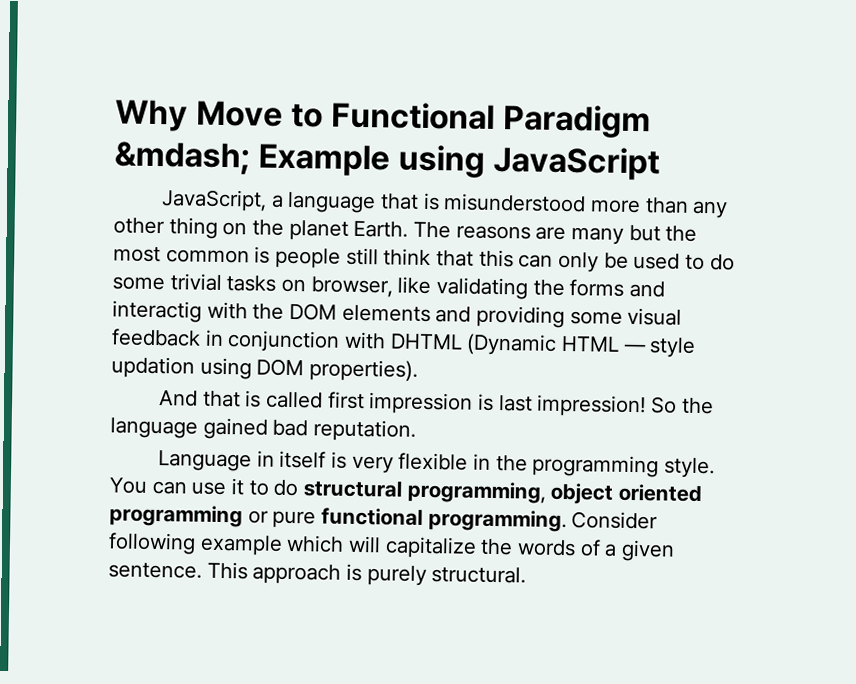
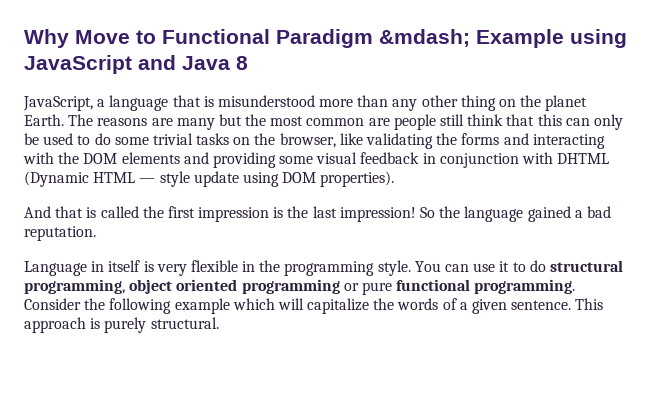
(660, 163) none -> [138,55,248,70] and Java 8
[254,246,271,264] is -> [368,118,390,126] are
(307, 285) none -> [254,133,276,145] the
[112,300,202,323] interactig -> [532,134,605,149] interacting
[111,356,195,379] updation -> [193,171,239,187] update
(323, 400) none -> [142,206,164,218] the
(494, 402) none -> [287,206,309,218] the
(268, 428) none -> [574,210,583,218] a
(659, 520) none -> [84,298,106,310] the

